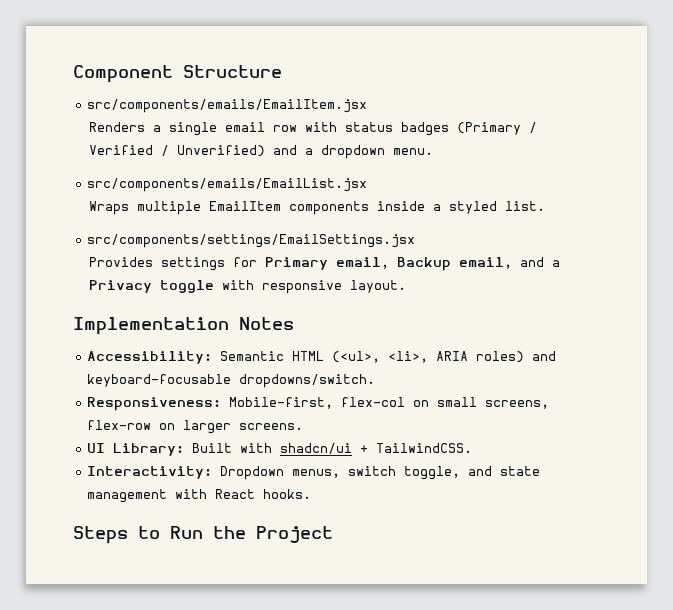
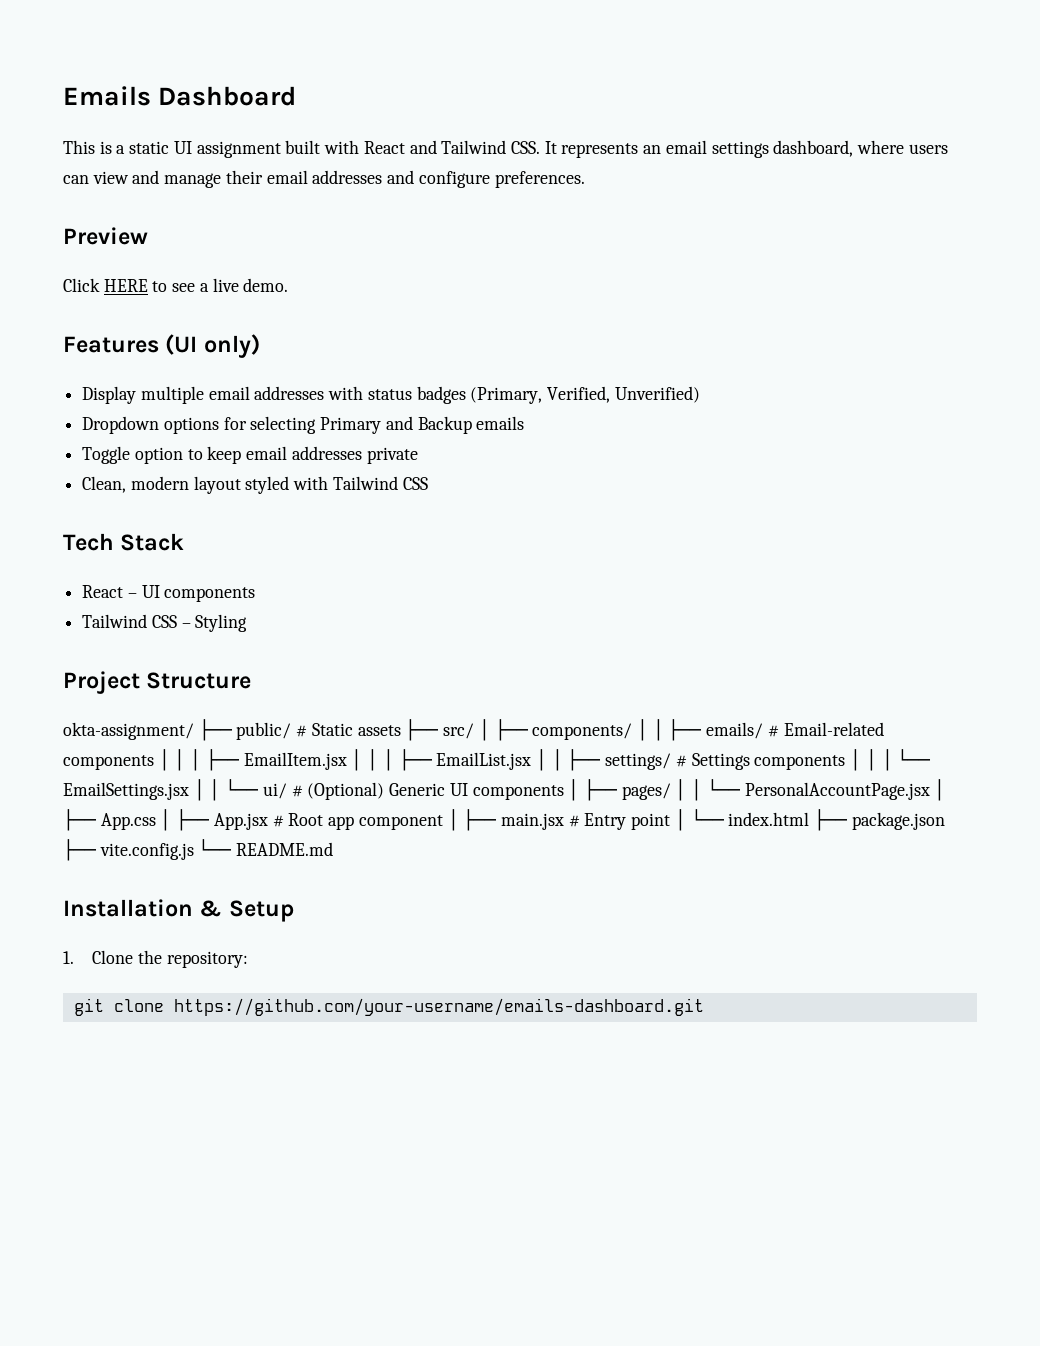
[73,65,282,83] [87,99,368,113] [89,122,538,136] [89,145,434,159] [87,178,368,192] [89,201,546,215] [87,234,416,248] [89,257,561,271] [89,280,407,294] [73,317,294,335] [87,351,557,364] [87,374,376,388] [87,397,550,411] [87,420,304,434] [87,443,473,456] [87,466,541,480] [87,489,312,503] [73,526,333,544] Component Structure // src/components/emails/EmailItem.jsx // Renders a single email row with status badges (Primary / Verified / Unverified) and a dropdown menu. // src/components/emails/EmailList.jsx // Wraps multiple EmailItem components inside a styled list. // src/components/settings/EmailSettings.jsx // Provides settings for Primary email, Backup email, and a Privacy toggle with responsive layout. // Implementation Notes // Accessibility: Semantic HTML (<ul>, <li>, ARIA roles) and keyboard-focusable dropdowns/switch. // Responsiveness: Mobile-first, flex-col on small screens, flex-row on larger screens. // UI Library: Built with shadcn/ui + TailwindCSS. // Interactivity: Dropdown menus, switch toggle, and state management with React hooks. // Steps to Run the Project -> [63,86,297,106] [63,140,948,158] [63,170,585,188] [63,227,148,245] [63,278,289,292] [63,334,260,358] [82,386,700,404] [82,416,525,434] [82,446,418,464] [82,476,428,494] [63,533,185,551] [82,585,256,602] [82,614,248,632] [63,671,252,694] [63,719,884,741] [63,749,932,771] [63,779,946,801] [63,809,945,831] [63,839,334,861] [63,899,294,922] [63,950,248,968] [73,998,704,1016] Emails Dashboard // This is a static UI assignment built with React and Tailwind CSS. It represents an email settings dashboard, where users can view and manage their email addresses and configure preferences. // Preview // Click HERE to see a live demo. // Features (UI only) // Display multiple email addresses with status badges (Primary, Verified, Unverified) // Dropdown options for selecting Primary and Backup emails // Toggle option to keep email addresses private // Clean, modern layout styled with Tailwind CSS // Tech Stack // React – UI components // Tailwind CSS – Styling // Project Structure // okta-assignment/ ├── public/ # Static assets ├── src/ │ ├── components/ │ │ ├── emails/ # Email-related components │ │ │ ├── EmailItem.jsx │ │ │ ├── EmailList.jsx │ │ ├── settings/ # Settings components │ │ │ └── EmailSettings.jsx │ │ └── ui/ # (Optional) Generic UI components │ ├── pages/ │ │ └── PersonalAccountPage.jsx │ ├── App.css │ ├── App.jsx # Root app component │ ├── main.jsx # Entry point │ └── index.html ├── package.json ├── vite.config.js └── README.md // Installation & Setup // 1. Clone the repository: // git clone https://github.com/your-username/emails-dashboard.git

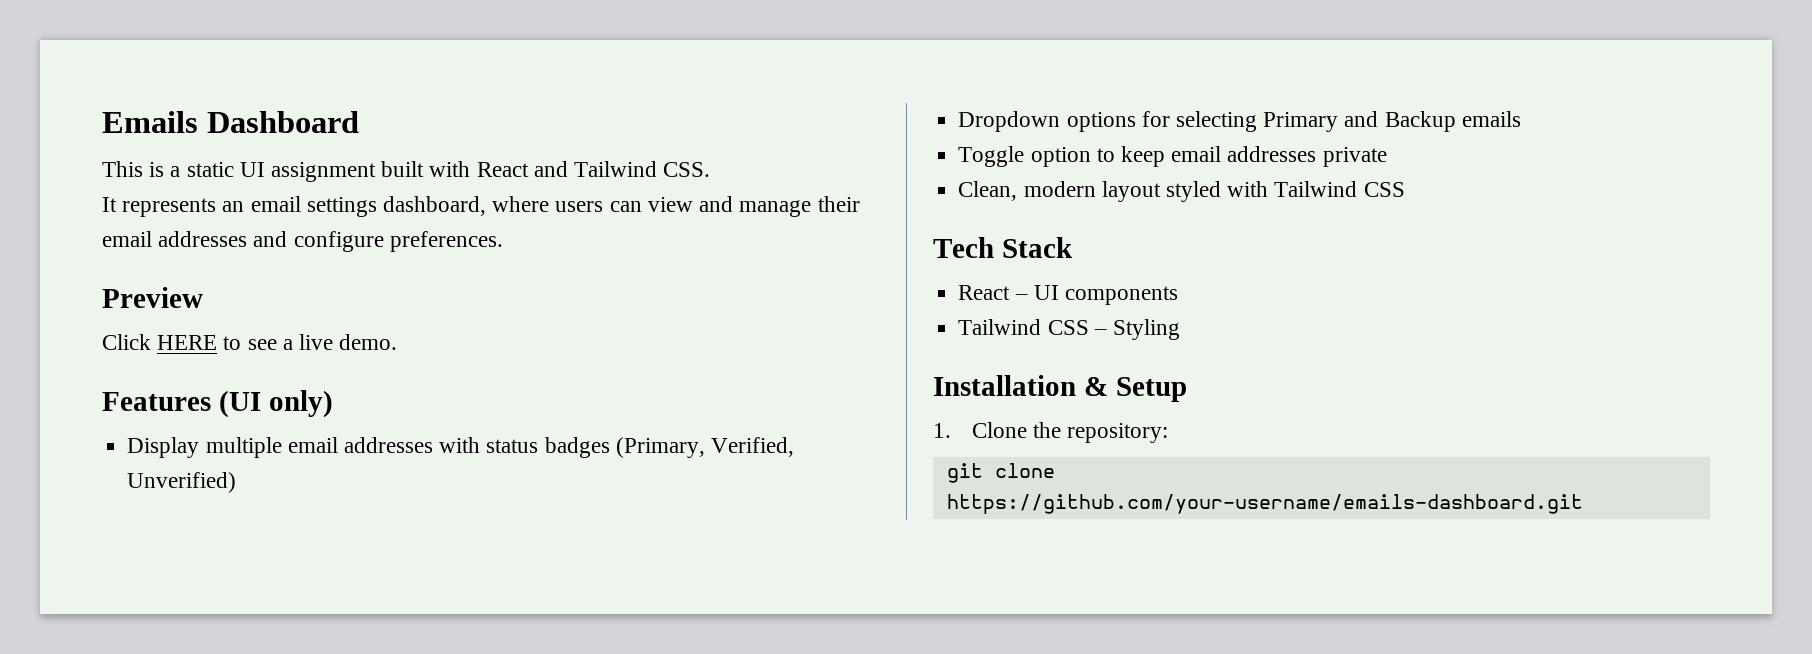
(540, 147) none -> (711, 169) //
[63,671,252,694] [63,719,884,741] [63,749,932,771] [63,779,946,801] [63,809,945,831] [63,839,334,861] // Project Structure // okta-assignment/ ├── public/ # Static assets ├── src/ │ ├── components/ │ │ ├── emails/ # Email-related components │ │ │ ├── EmailItem.jsx │ │ │ ├── EmailList.jsx │ │ ├── settings/ # Settings components │ │ │ └── EmailSettings.jsx │ │ └── ui/ # (Optional) Generic UI components │ ├── pages/ │ │ └── PersonalAccountPage.jsx │ ├── App.css │ ├── App.jsx # Root app component │ ├── main.jsx # Entry point │ └── index.html ├── package.json ├── vite.config.js └── README.md -> (1180, 329) none

